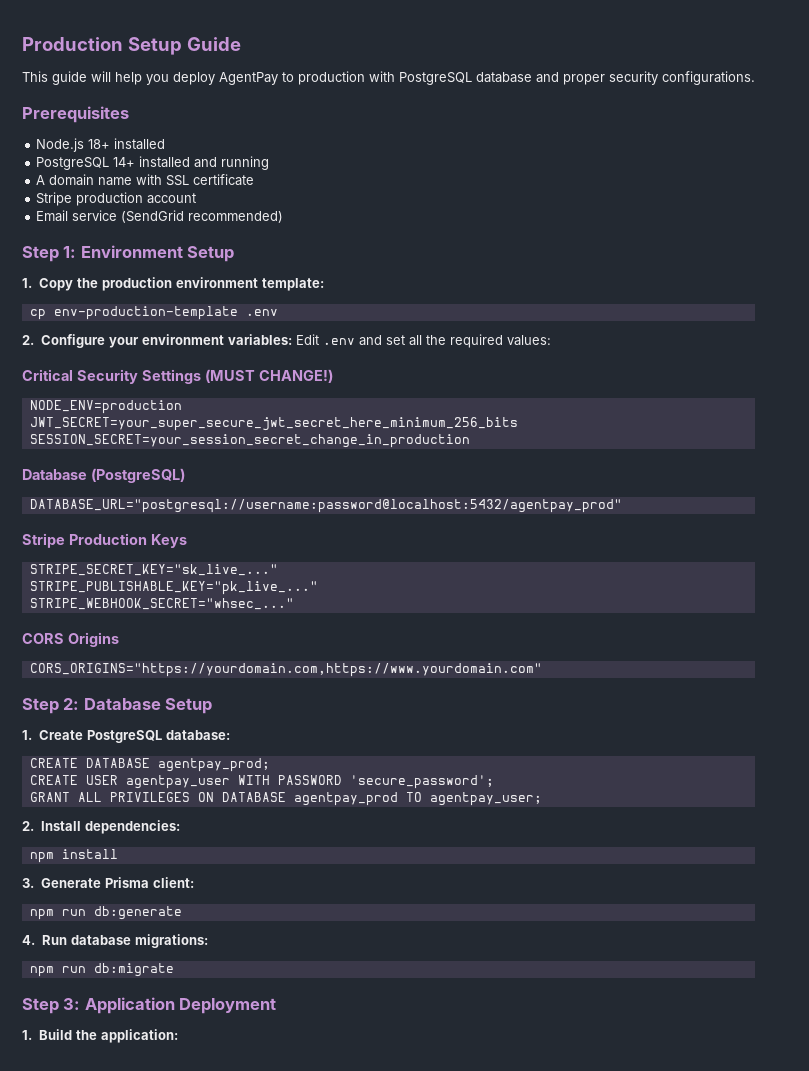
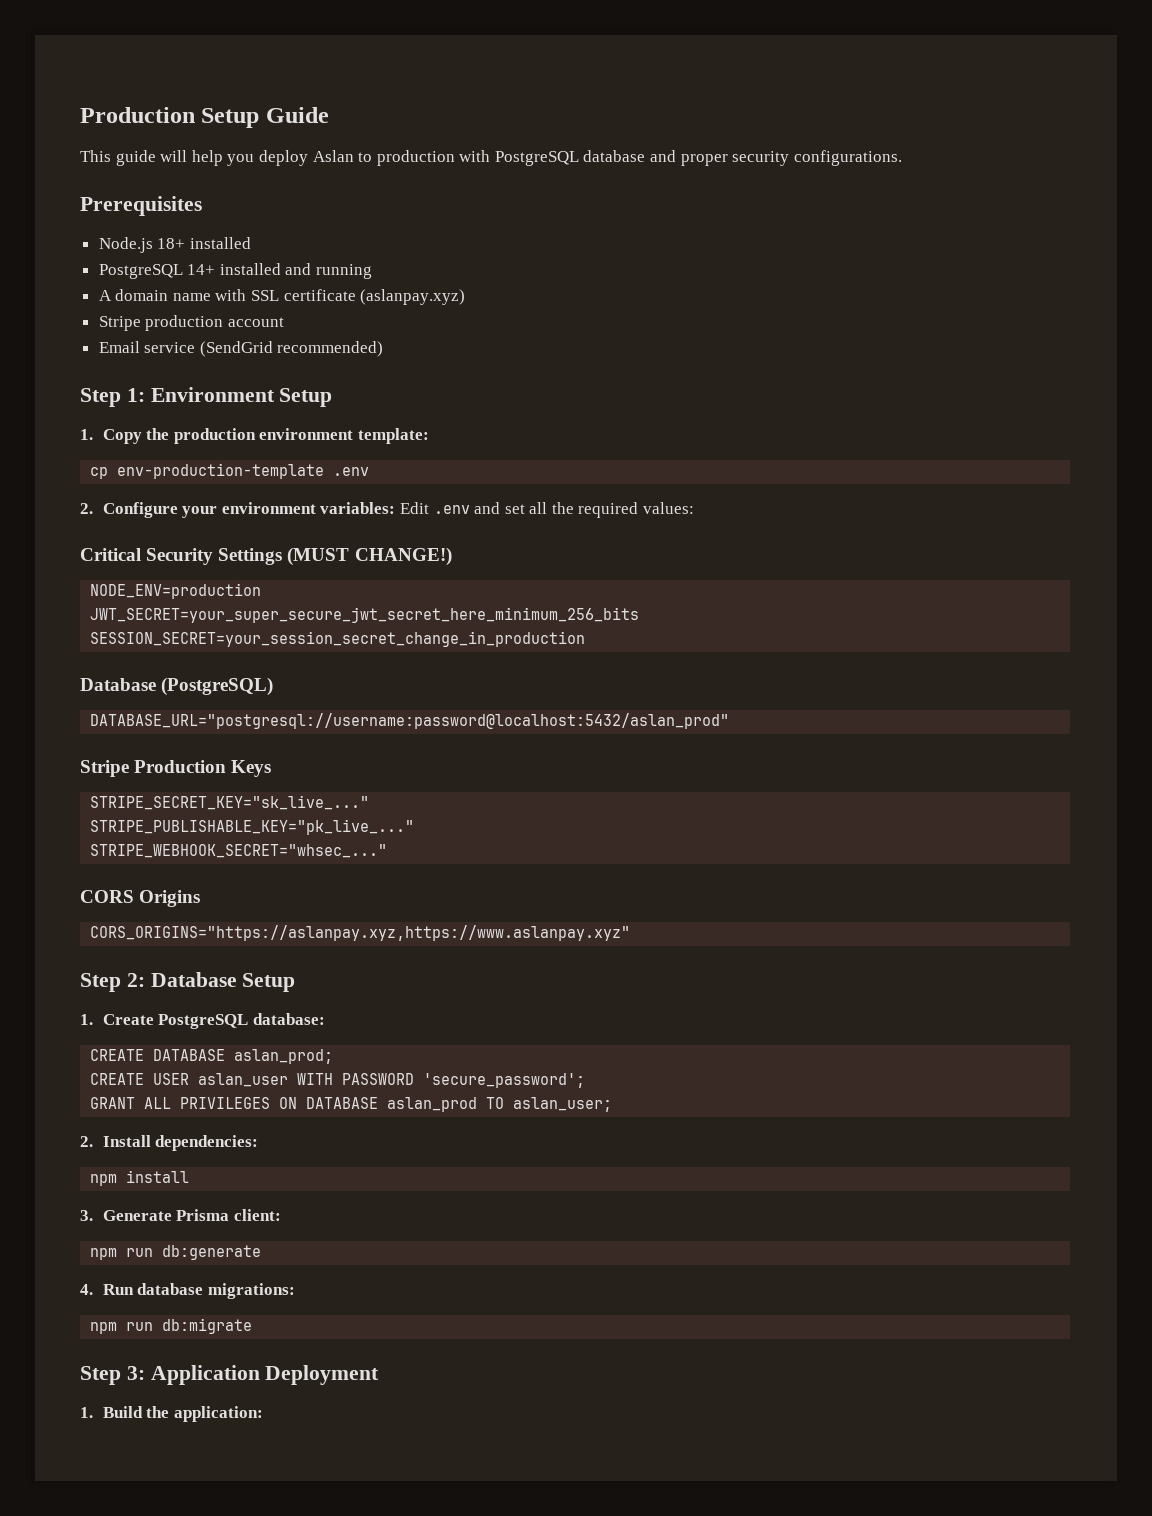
[219,72,278,85] AgentPay -> [312,150,354,162] Aslan
(255, 180) none -> [360,289,466,305] (aslanpay.xyz)
[29,499,622,513] DATABASE_URL="postgresql://username:password@localhost:5432/agentpay_prod" -> [90,713,730,729] DATABASE_URL="postgresql://username:password@localhost:5432/aslan_prod"
[29,663,542,677] CORS_ORIGINS="https://yourdomain.com,https://www.yourdomain.com" -> [90,925,631,941] CORS_ORIGINS="https://aslanpay.xyz,https://www.aslanpay.xyz"
[157,758,270,772] agentpay_prod; -> [234,1049,334,1064] aslan_prod;
[125,775,230,789] agentpay_user -> [198,1073,289,1087] aslan_user
[293,792,542,806] agentpay_prod TO agentpay_user; -> [387,1097,613,1112] aslan_prod TO aslan_user;

